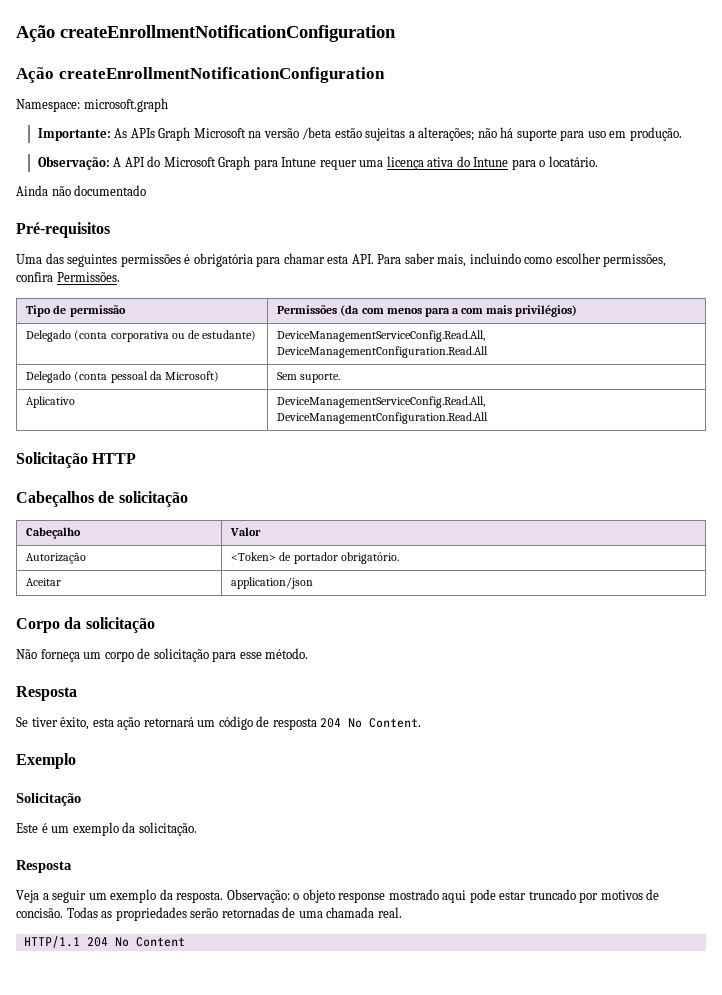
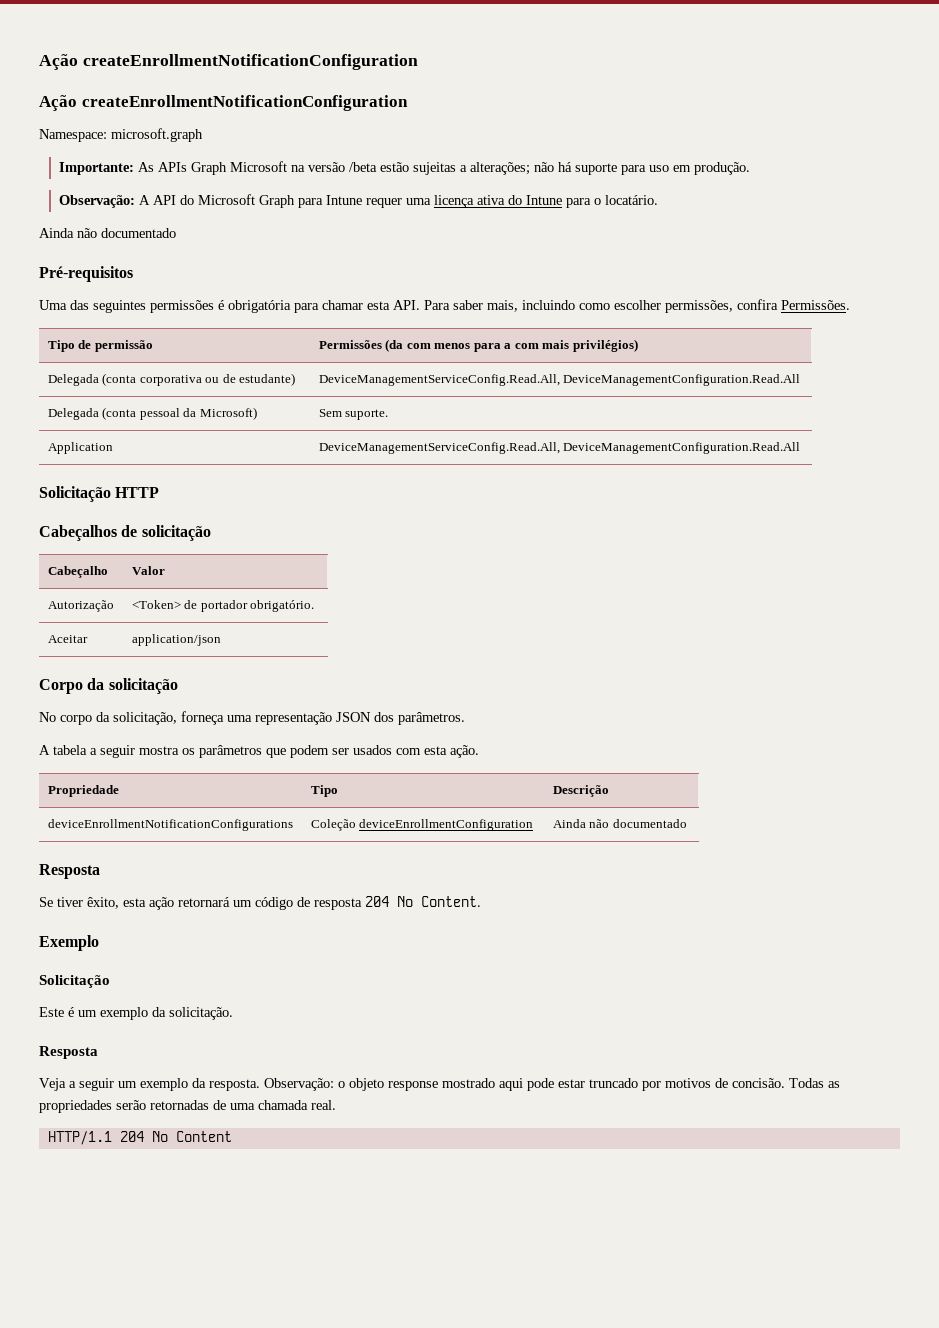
[26,330,72,342] Delegado -> [47,374,99,386] Delegada
[26,371,72,383] Delegado -> [47,408,99,420] Delegada
[26,396,76,408] Aplicativo -> [47,442,113,454] Application
[16,648,309,662] Não forneça um corpo de solicitação para esse método. -> [39,711,465,725] [39,745,479,758] [47,785,119,797] [310,785,338,797] [552,785,609,797] [47,819,293,831] [310,819,534,831] [552,819,687,828] No corpo da solicitação, forneça uma representação JSON dos parâmetros. // A tabela a seguir mostra os parâmetros que podem ser usados com esta ação. // Propriedade | Tipo | Descrição // deviceEnrollmentNotificationConfigurations | Coleção deviceEnrollmentConfiguration | Ainda não documentado

